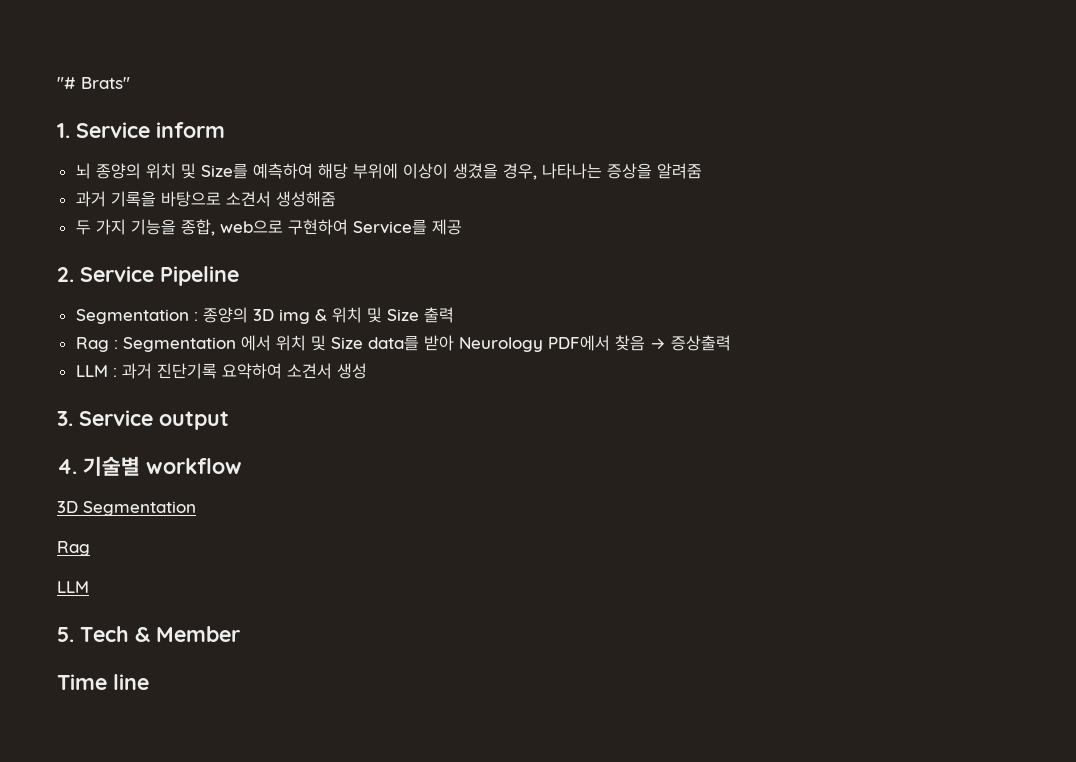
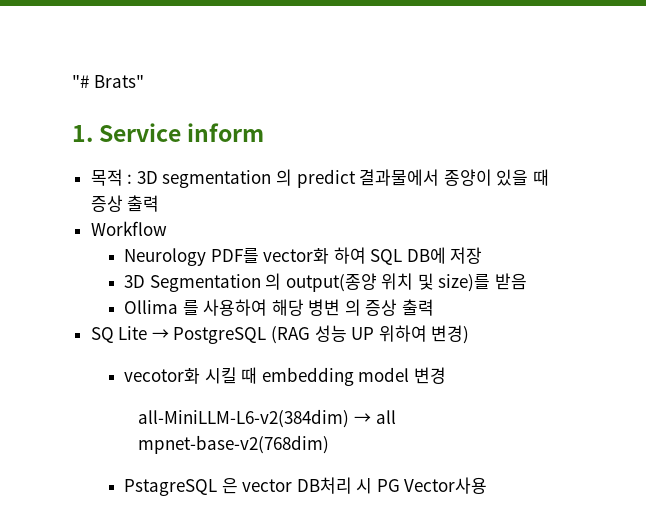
[75,163,702,180] [75,191,336,207] [75,219,462,236] [57,266,239,286] [75,307,454,324] [75,335,731,352] [75,363,367,379] [57,410,229,430] [57,456,242,476] [57,501,196,516] [57,541,90,556] [57,581,89,593] [57,626,240,642] [57,674,149,690] 뇌 종양의 위치 및 Size를 예측하여 해당 부위에 이상이 생겼을 경우, 나타나는 증상을 알려줌 // 과거 기록을 바탕으로 소견서 생성해줌 // 두 가지 기능을 종합, web으로 구현하여 Service를 제공 // 2. Service Pipeline // Segmentation : 종양의 3D img & 위치 및 Size 출력 // Rag : Segmentation 에서 위치 및 Size data를 받아 Neurology PDF에서 찾음 → 증상출력 // LLM : 과거 진단기록 요약하여 소견서 생성 // 3. Service output // 4. 기술별 workflow // 3D Segmentation // Rag // LLM // 5. Tech & Member // Time line -> [90,169,550,188] [90,195,160,212] [90,221,167,236] [123,247,483,266] [123,273,528,292] [123,299,435,316] [90,325,470,344] [123,367,446,386] [138,409,396,428] [138,435,330,454] [123,477,488,496] 목적 : 3D segmentation 의 predict 결과물에서 종양이 있을 때 증상 출력 // Workflow // Neurology PDF를 vector화 하여 SQL DB에 저장 // 3D Segmentation 의 output(종양 위치 및 size)를 받음 // Ollima 를 사용하여 해당 병변 의 증상 출력 // SQ Lite → PostgreSQL (RAG 성능 UP 위하여 변경) // vecotor화 시킬 때 embedding model 변경 // all-MiniLLM-L6-v2(384dim) → all mpnet-base-v2(768dim) // PstagreSQL 은 vector DB처리 시 PG Vector사용

